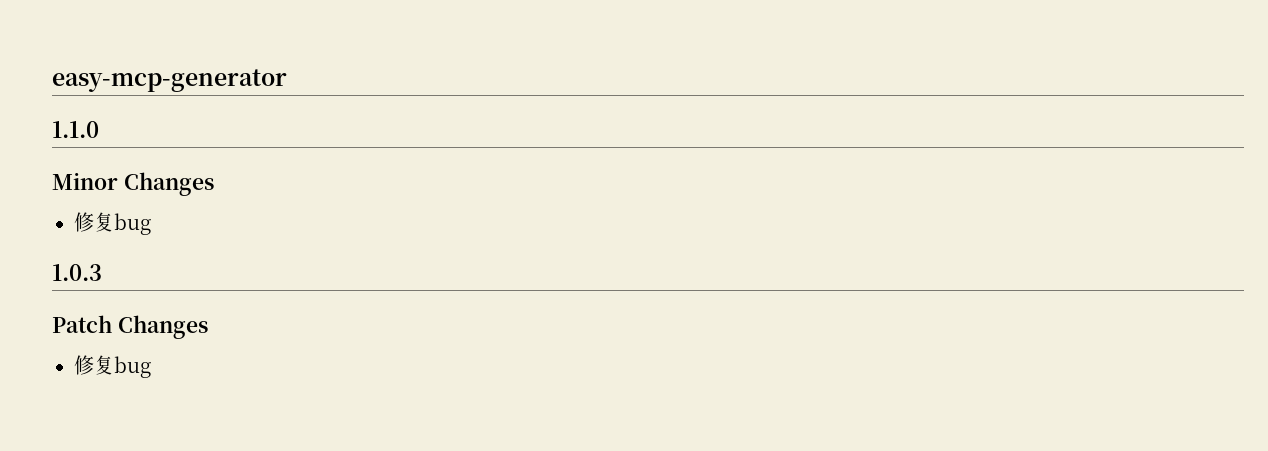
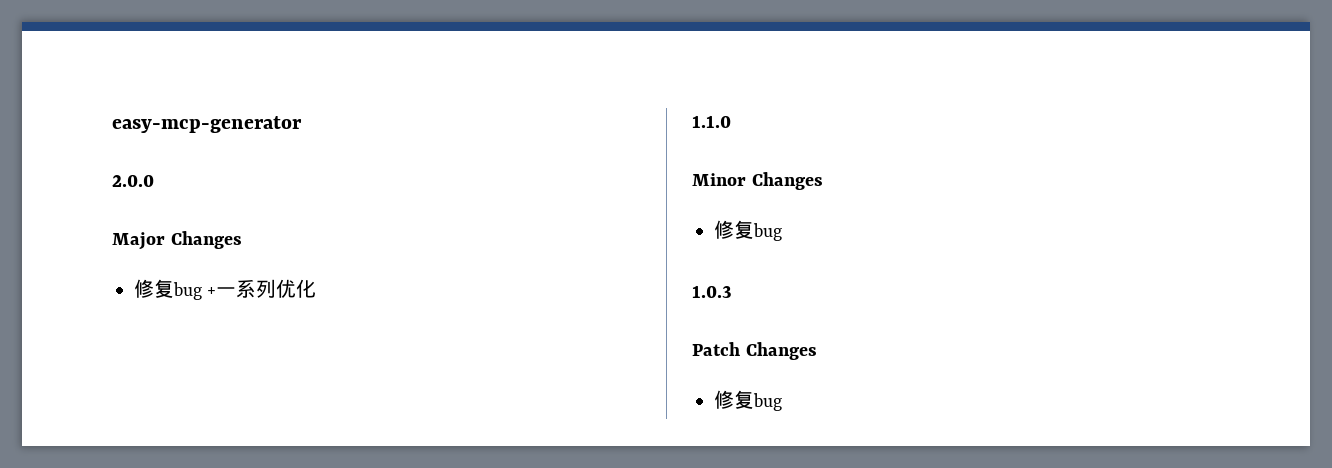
(287, 80) none -> [112,174,154,187] [112,231,242,250] [134,279,317,300] // 2.0.0 // Major Changes // 修复bug +一系列优化

